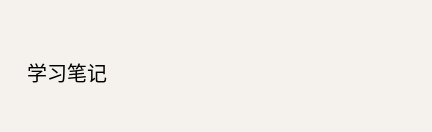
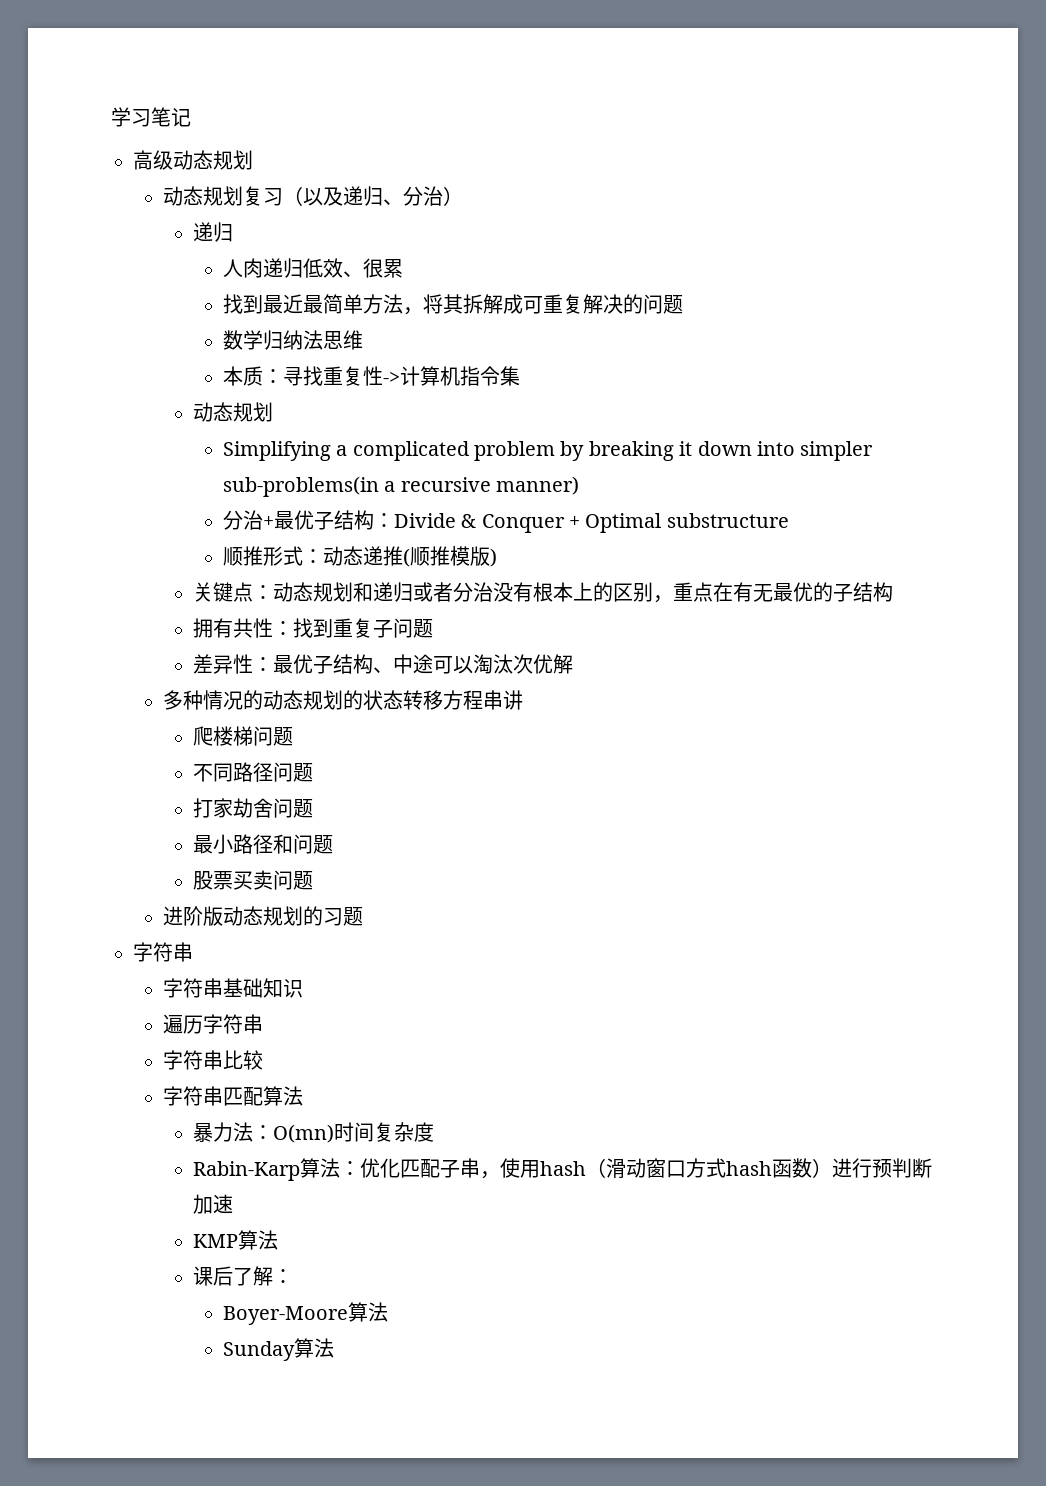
(107, 73) none -> [133,150,253,170] [162,186,463,206] [192,222,233,242] [222,258,403,278] [222,294,683,315] [222,330,363,350] [222,366,520,386] [192,402,273,422] [222,441,874,461] [222,476,580,497] [222,510,789,533] [222,546,497,567] [192,582,893,603] [192,618,433,638] [192,654,573,674] [162,690,523,710] [192,726,293,746] [192,762,313,782] [192,798,313,818] [192,834,333,854] [192,870,313,890] [162,906,363,926] [133,942,193,962] [162,978,303,998] [162,1014,263,1034] [162,1050,263,1070] [162,1086,303,1106] [192,1122,434,1143] [192,1158,932,1181] [192,1194,233,1214] [192,1230,278,1250] [192,1266,293,1286] [222,1302,388,1325] [222,1338,334,1361] // 高级动态规划 // 动态规划复习（以及递归、分治） // 递归 // 人肉递归低效、很累 // 找到最近最简单方法，将其拆解成可重复解决的问题 // 数学归纳法思维 // 本质：寻找重复性->计算机指令集 // 动态规划 // Simplifying a complicated problem by breaking it down into simpler sub-problems(in a recursive manner) // 分治+最优子结构：Divide & Conquer + Optimal substructure // 顺推形式：动态递推(顺推模版) // 关键点：动态规划和递归或者分治没有根本上的区别，重点在有无最优的子结构 // 拥有共性：找到重复子问题 // 差异性：最优子结构、中途可以淘汰次优解 // 多种情况的动态规划的状态转移方程串讲 // 爬楼梯问题 // 不同路径问题 // 打家劫舍问题 // 最小路径和问题 // 股票买卖问题 // 进阶版动态规划的习题 // 字符串 // 字符串基础知识 // 遍历字符串 // 字符串比较 // 字符串匹配算法 // 暴力法：O(mn)时间复杂度 // Rabin-Karp算法：优化匹配子串，使用hash（滑动窗口方式hash函数）进行预判断加速 // KMP算法 // 课后了解： // Boyer-Moore算法 // Sunday算法

